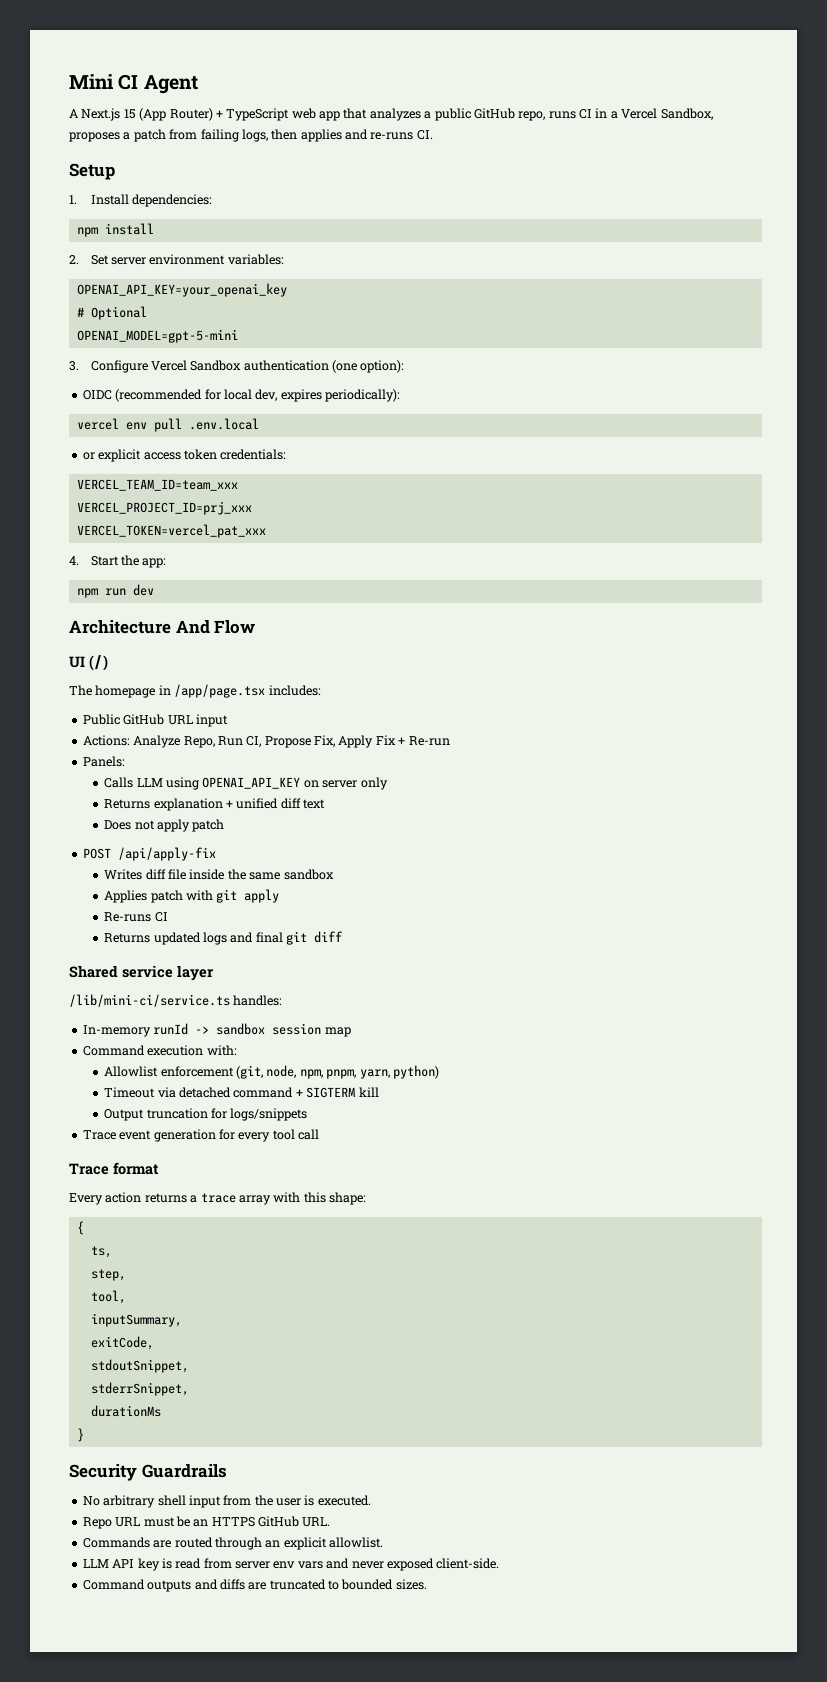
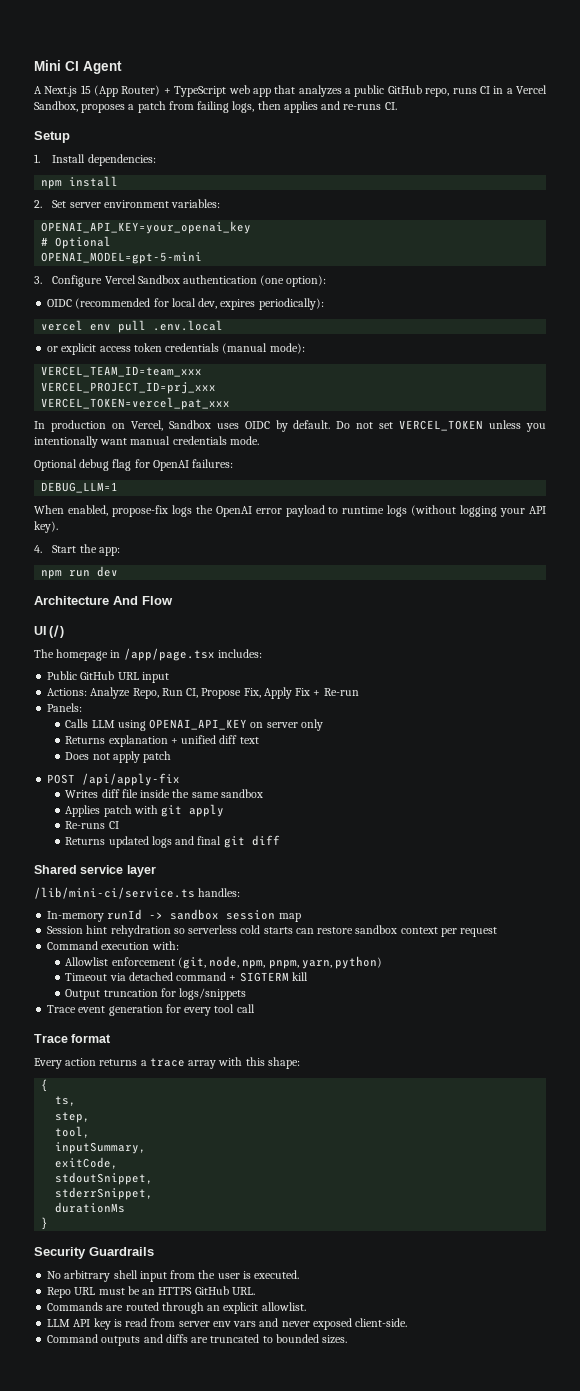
[220,449,287,460] credentials: -> [165,343,305,354] credentials (manual mode):
(266, 531) none -> [34,420,546,432] [34,436,259,448] [34,459,234,471] [41,482,119,493] [34,505,546,517] [34,521,58,533] // In production on Vercel, Sandbox uses OIDC by default. Do not set VERCEL_TOKEN unless you intentionally want manual credentials mode. // Optional debug flag for OpenAI failures: // DEBUG_LLM=1 // When enabled, propose-fix logs the OpenAI error payload to runtime logs (without logging your API key).
(351, 1032) none -> [47,925,498,937] // Session hint rehydration so serverless cold starts can restore sandbox context per request

